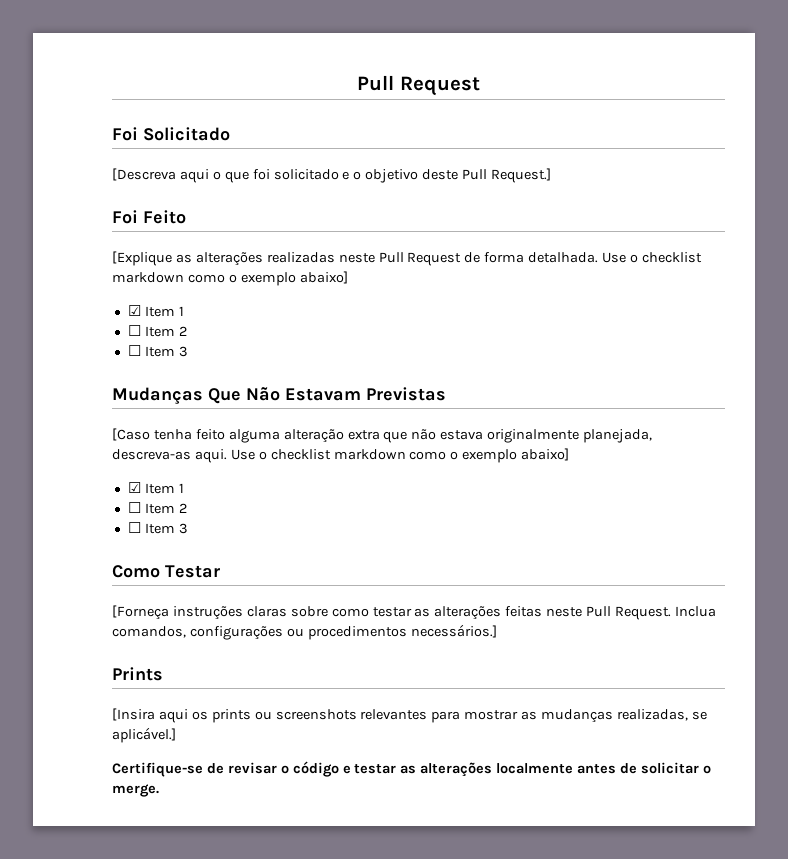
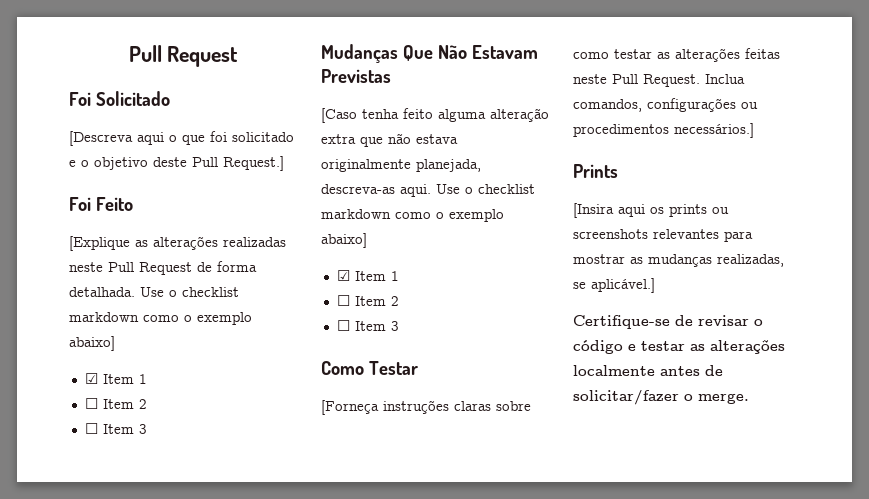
[640,762,699,774] solicitar -> [573,390,679,405] solicitar/fazer

